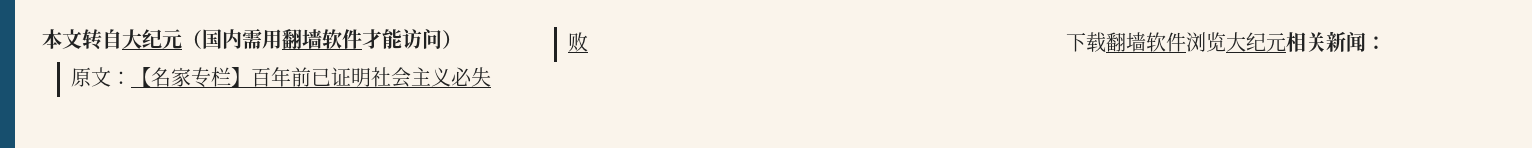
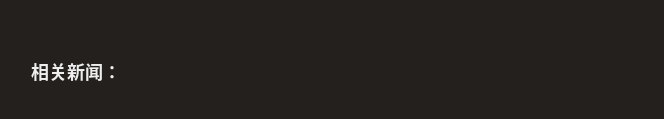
[42,28,462,50] [70,67,491,88] [567,32,588,52] [1066,32,1287,53] 本文转自大纪元（国内需用翻墙软件才能访问） // 原文：【名家专栏】百年前已证明社会主义必失败 // 下载翻墙软件浏览大纪元 -> (31, 72) none

